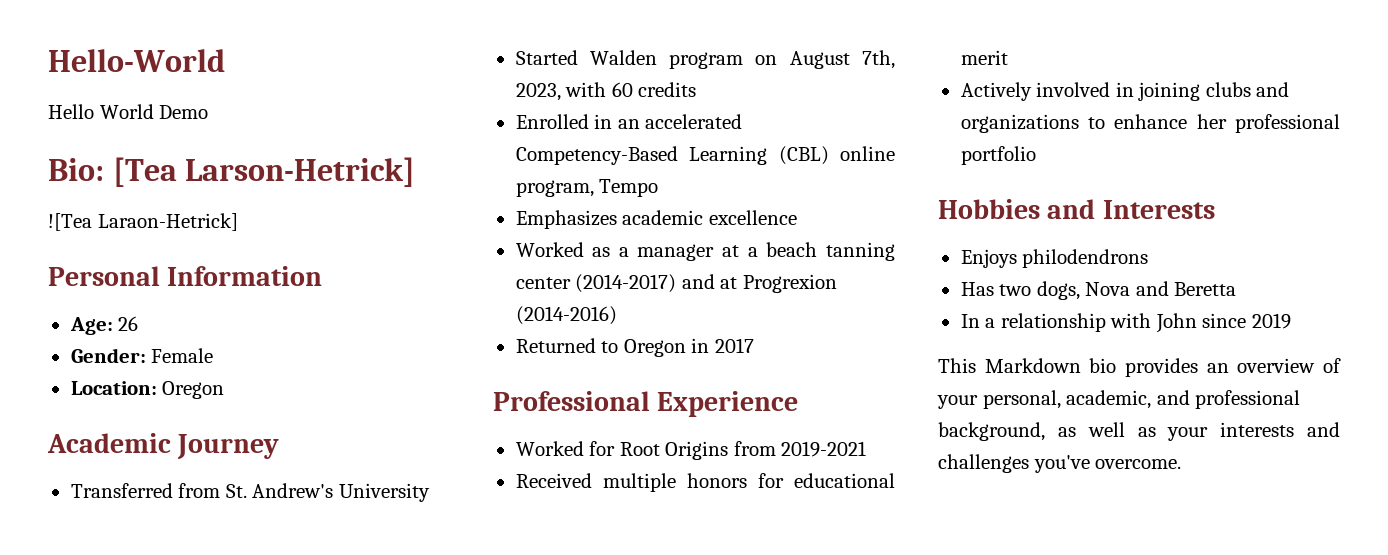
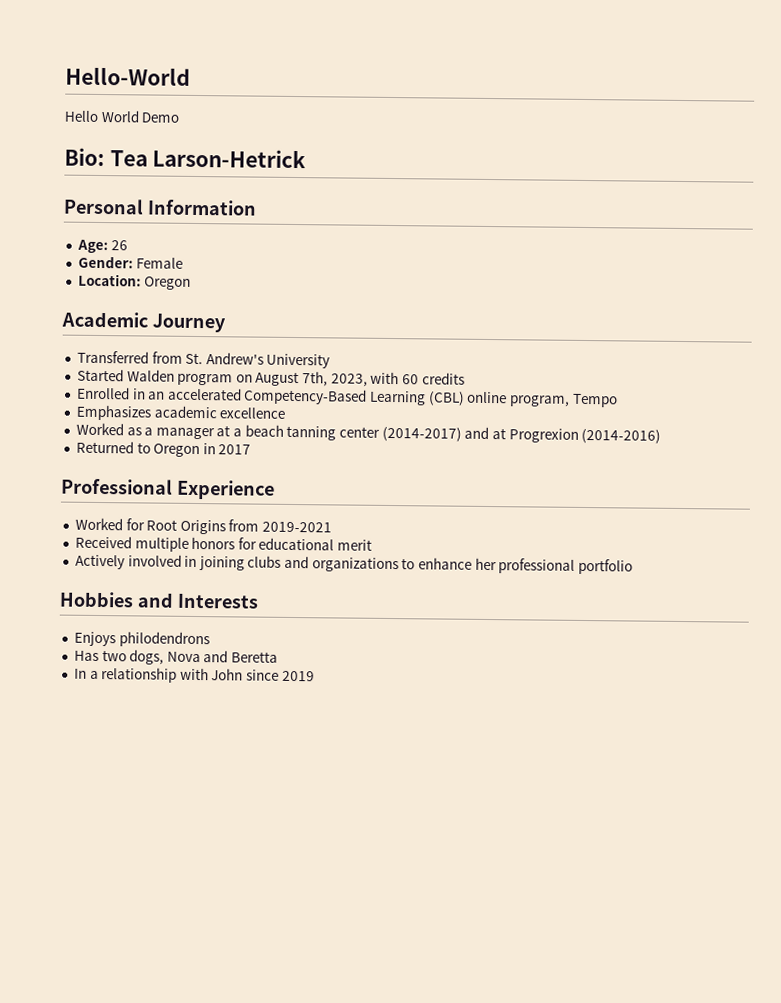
[112,157,416,187] [48,213,238,231] [Tea Larson-Hetrick] // ![Tea Laraon-Hetrick] -> [109,148,307,169] Tea Larson-Hetrick
[938,358,1341,377] [937,390,1301,409] [938,422,1340,441] [938,454,1182,473] // This Markdown bio provides an overview of your personal, academic, and professional background, as well as your interests and challenges you've overcome. -> (315, 676) none

